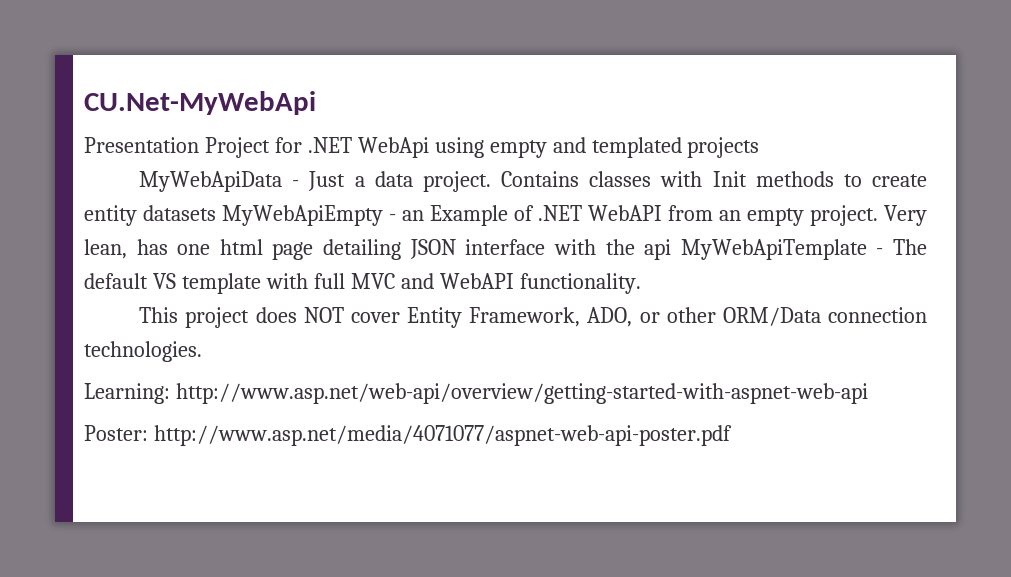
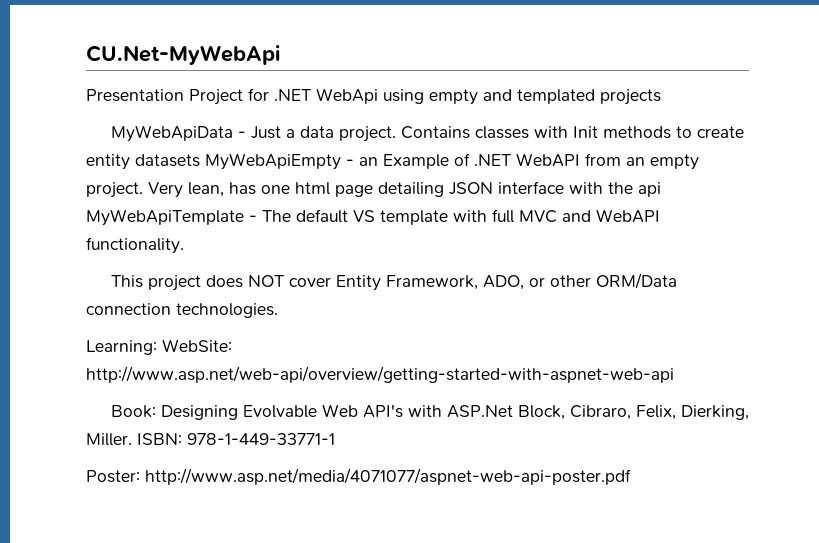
(170, 393) none -> [162,339,232,352] WebSite:
(868, 393) none -> [110,404,749,420] [86,433,335,446] // Book: Designing Evolvable Web API's with ASP.Net Block, Cibraro, Felix, Dierking, Miller. ISBN: 978-1-449-33771-1

